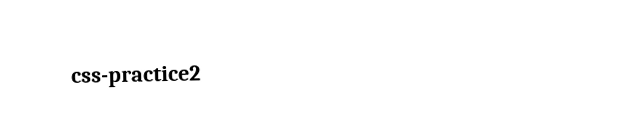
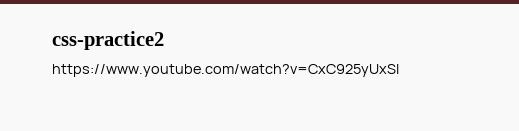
(201, 76) none -> [52,64,399,77] // https://www.youtube.com/watch?v=CxC925yUxSI

